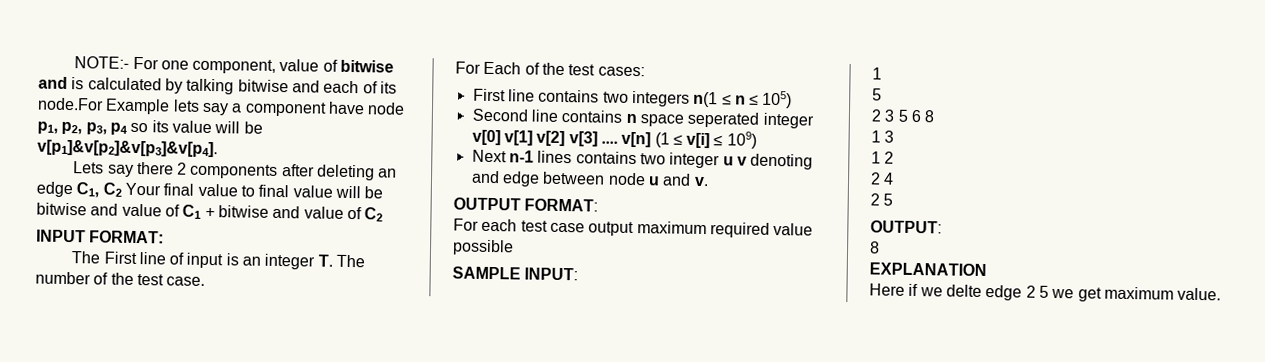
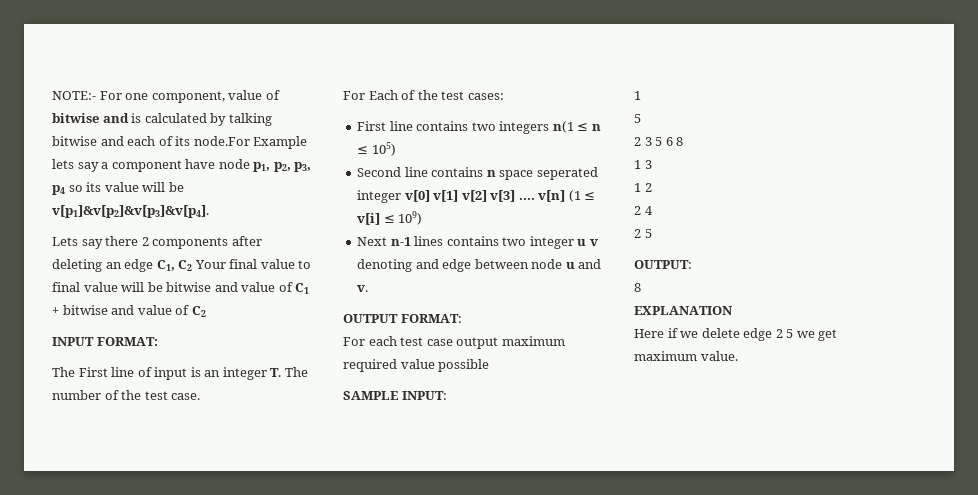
[945,284,982,297] delte -> [701,328,740,338] delete

